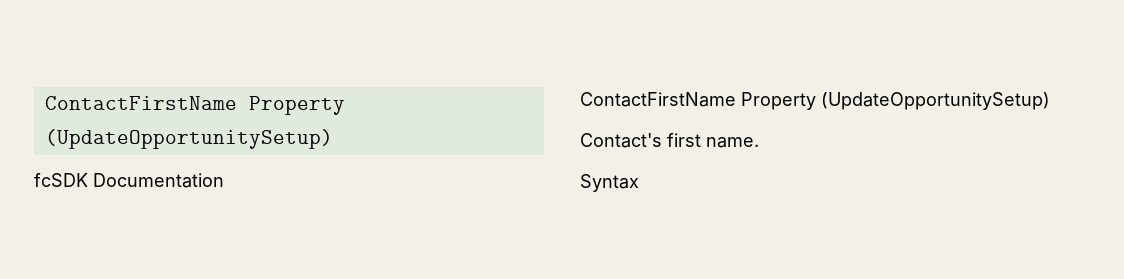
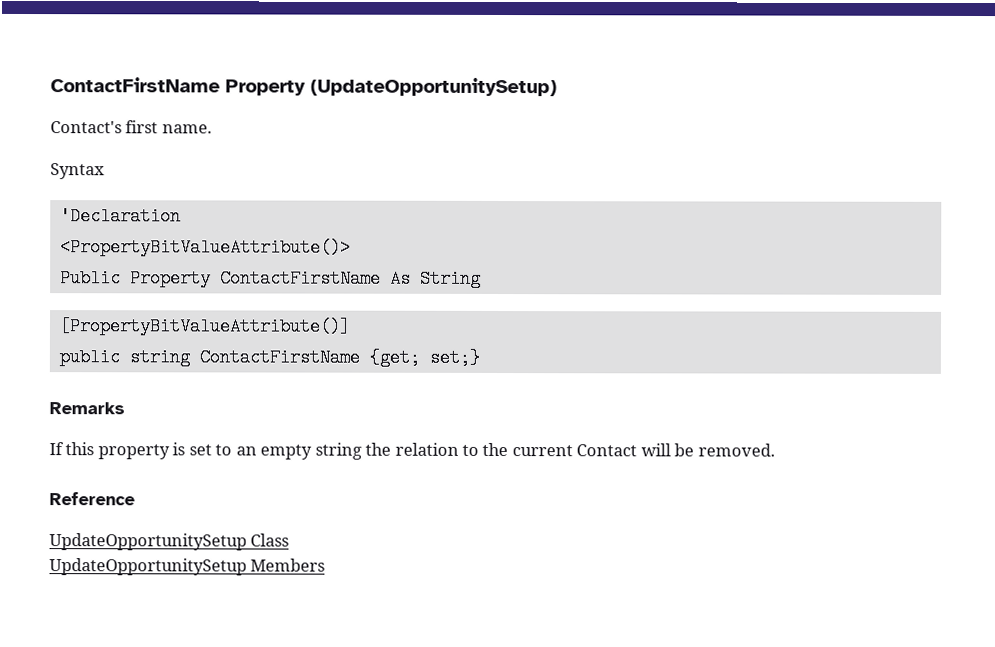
[44,96,345,115] [44,129,333,149] [34,173,224,188] [580,92,1050,110] ContactFirstName Property (UpdateOpportunitySetup) // fcSDK Documentation // ContactFirstName Property (UpdateOpportunitySetup) -> [50,77,557,97] ContactFirstName Property (UpdateOpportunitySetup)
(639, 183) none -> [59,207,181,226] [59,238,351,257] [59,269,481,288] [58,317,351,336] [58,348,480,367] [49,402,125,415] [49,442,775,460] [49,492,135,506] [49,533,290,551] [49,558,326,576] // 'Declaration // <PropertyBitValueAttribute()> // Public Property ContactFirstName As String // [PropertyBitValueAttribute()] // public string ContactFirstName {get; set;} // Remarks // If this property is set to an empty string the relation to the current Contact will be removed. // Reference // UpdateOpportunitySetup Class // UpdateOpportunitySetup Members

